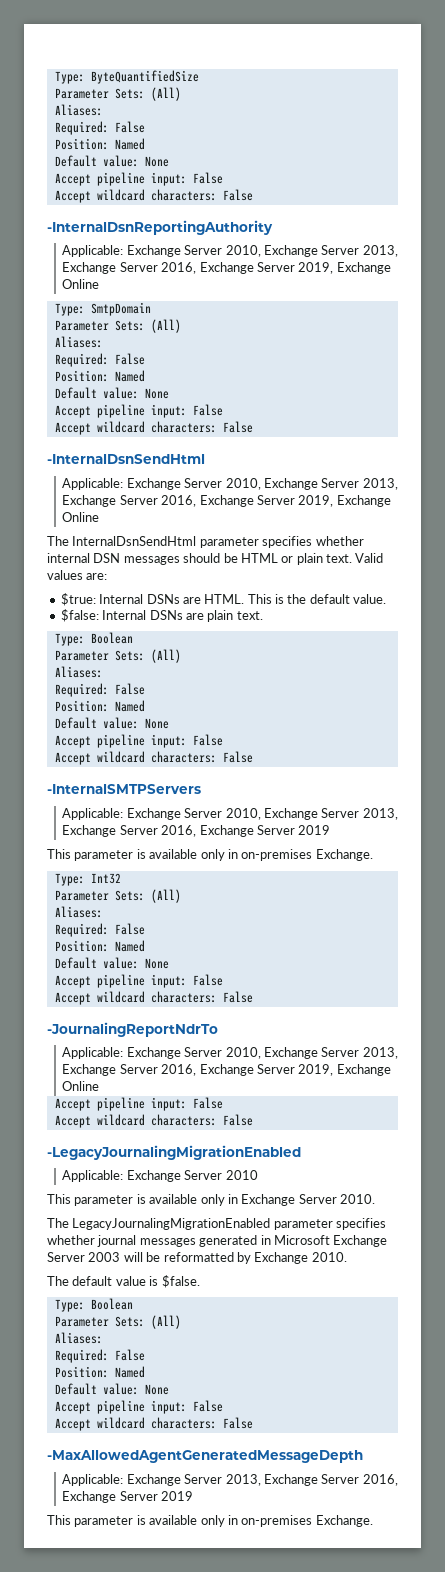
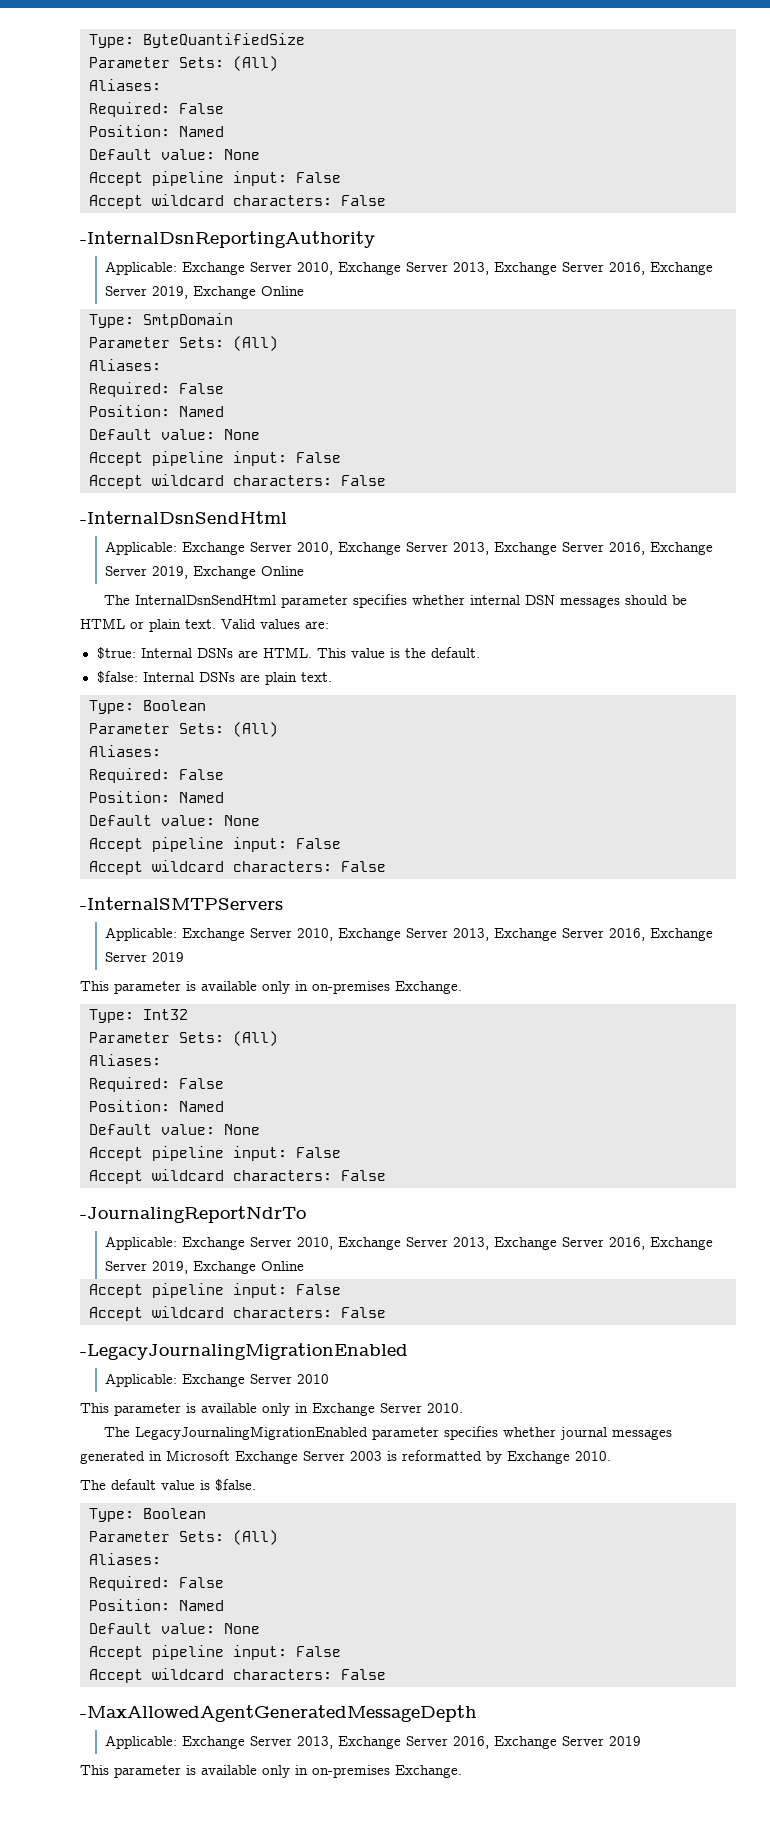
(272, 599) none -> [350,648,385,658] value
[309,594,387,604] default value. -> [430,647,480,658] default.
[123,1252,161,1262] will be -> [387,1451,397,1461] is

